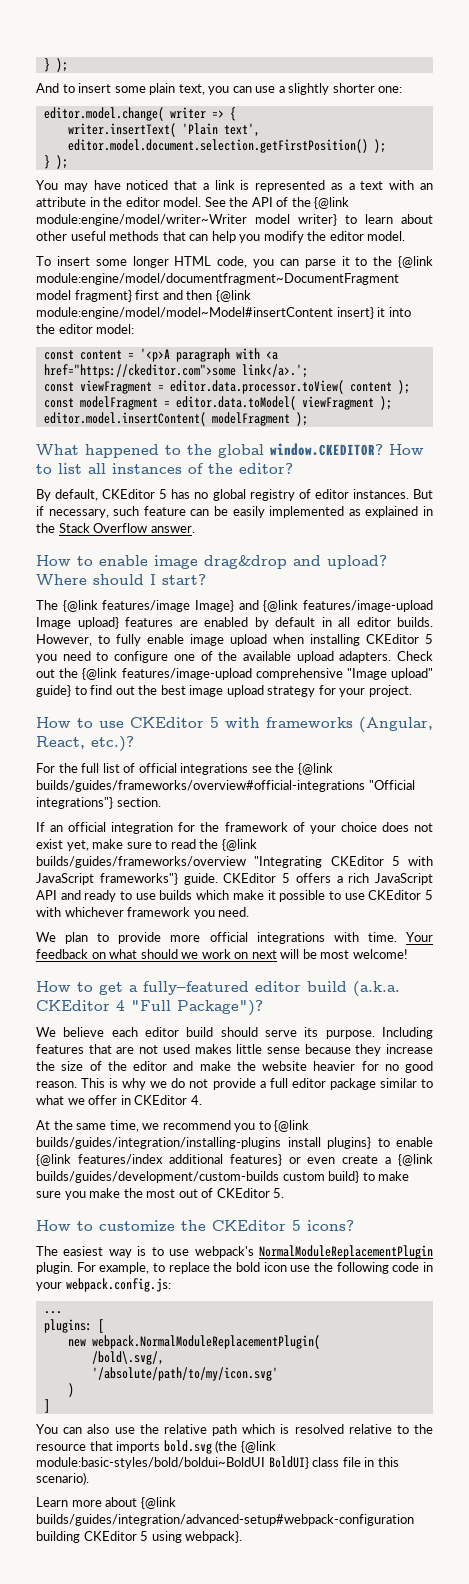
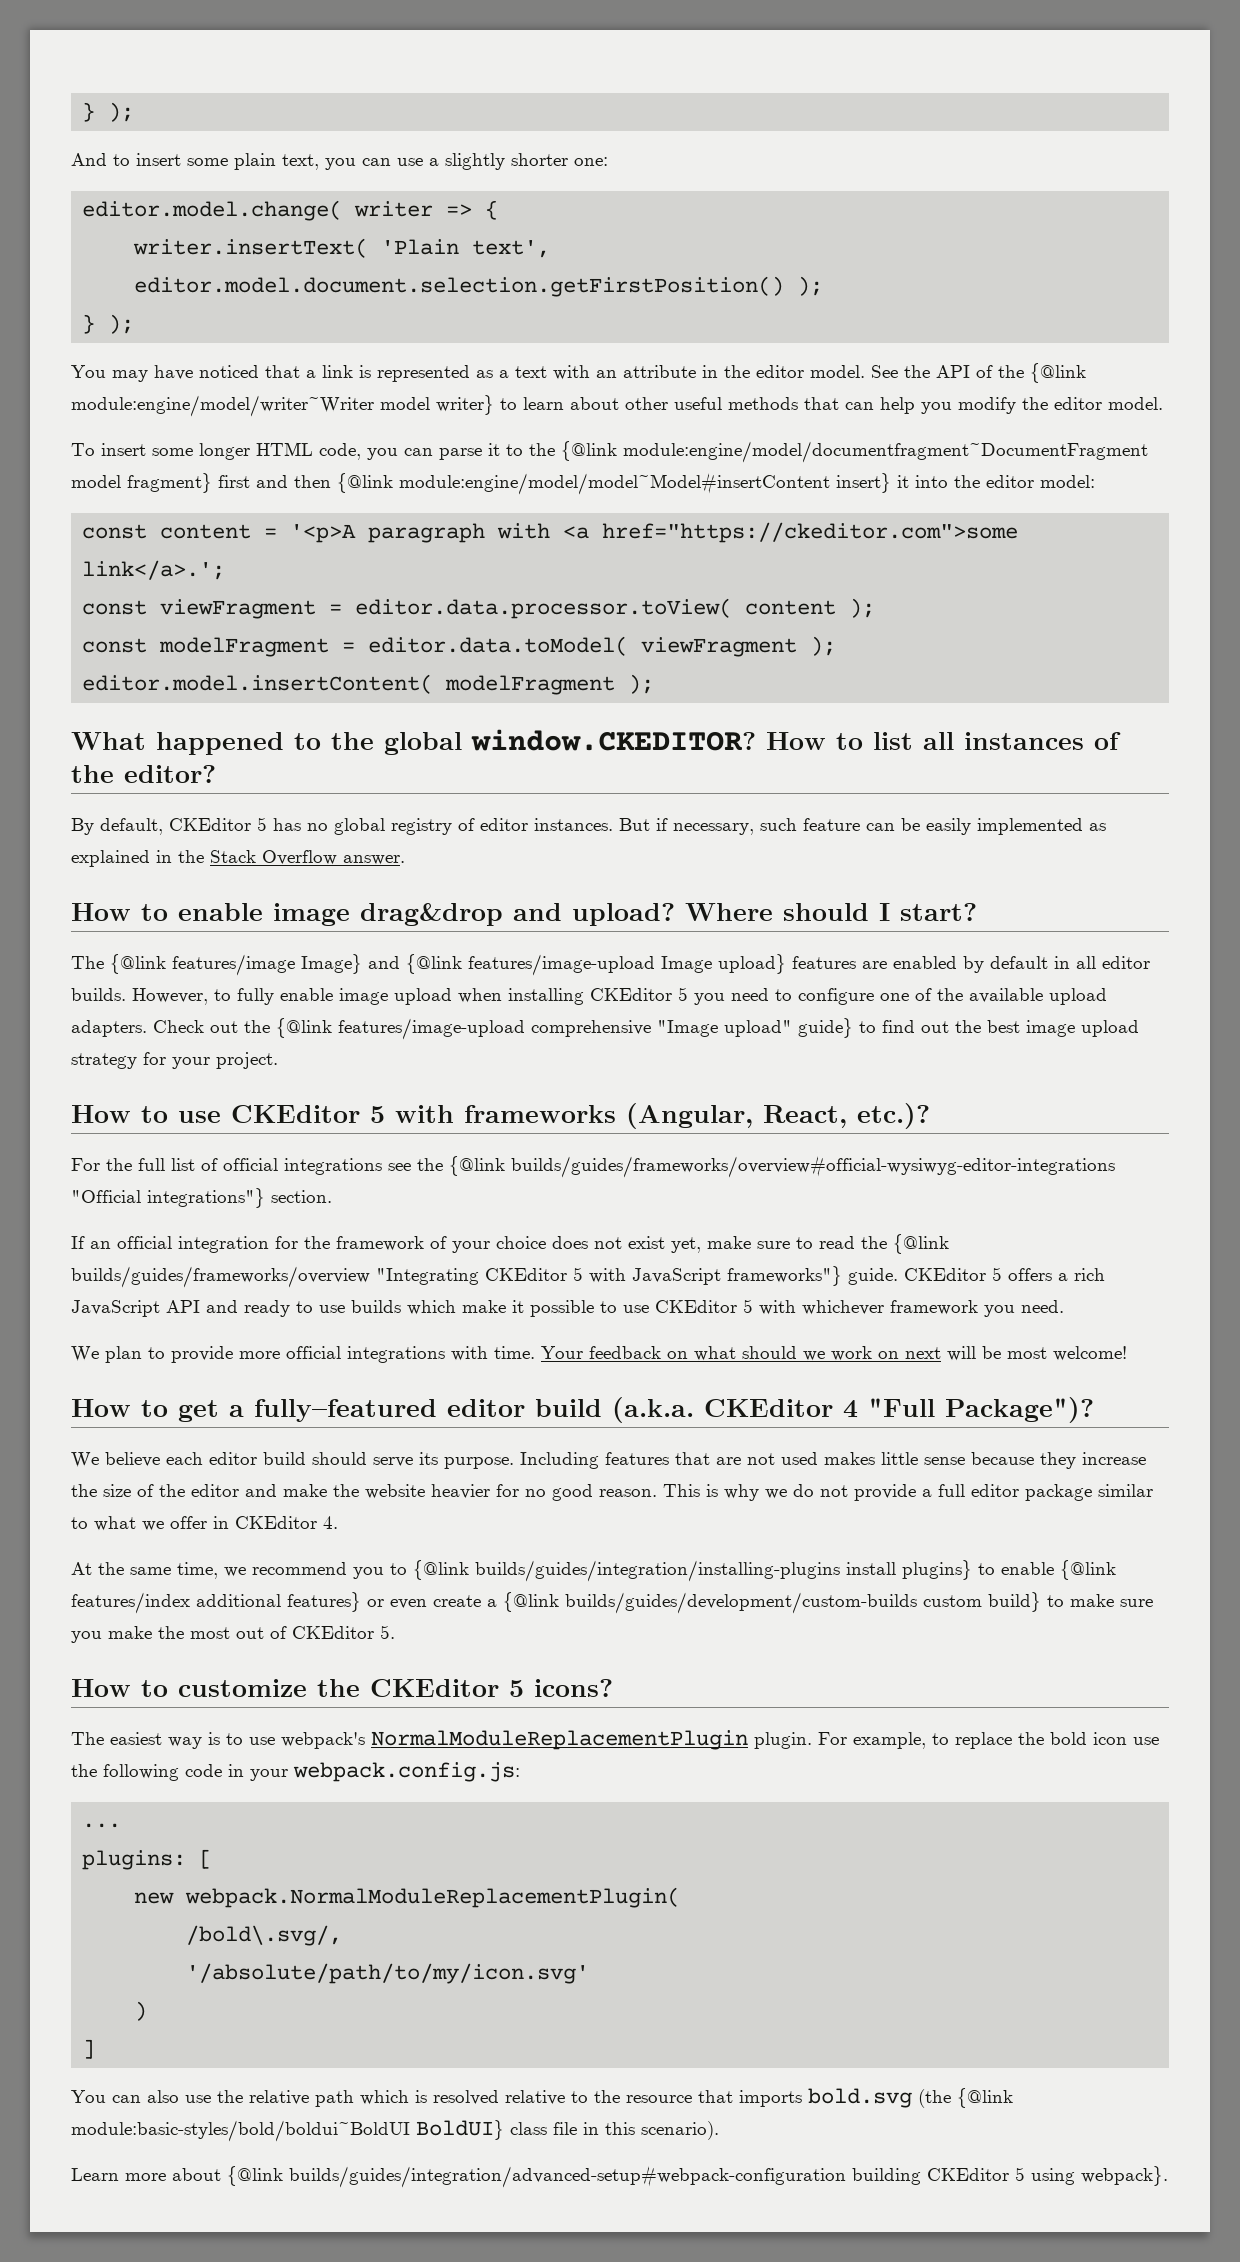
[36,780,365,792] builds/guides/frameworks/overview#official-integrations -> [511,1156,1115,1178] builds/guides/frameworks/overview#official-wysiwyg-editor-integrations

